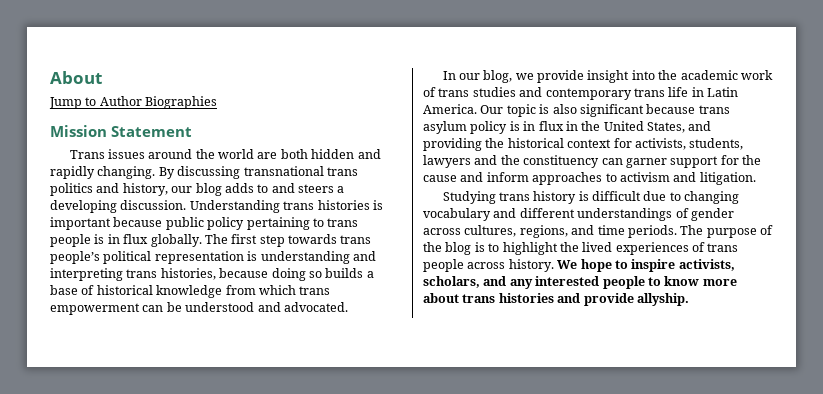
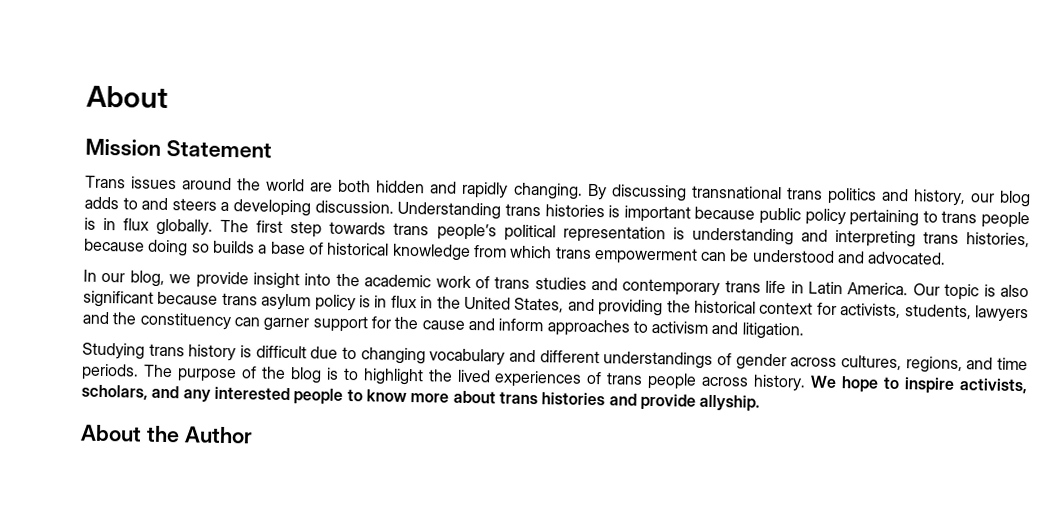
[50,71,102,84] [49,96,218,109] About // Jump to Author Biographies -> [86,85,168,108] About
(689, 299) none -> [80,424,253,444] // About the Author

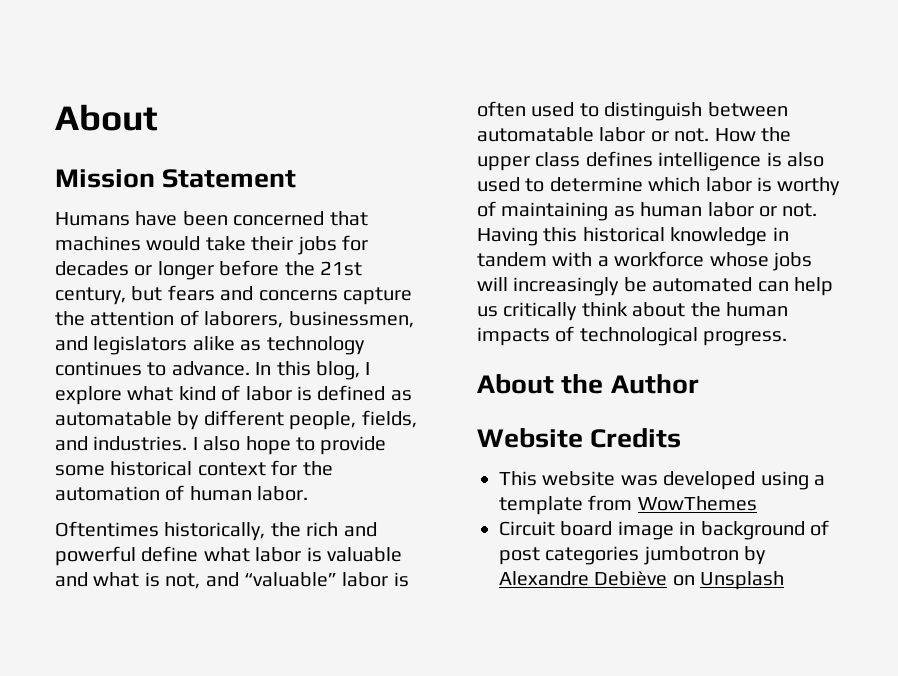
[85,175,1032,208] [84,196,1030,229] [84,217,1030,248] [84,238,947,265] [83,269,1030,301] [83,290,1029,323] [82,311,804,340] [82,342,1028,374] [81,363,1029,395] [81,384,761,412] [80,424,253,444] Trans issues around the world are both hidden and rapidly changing. By discussing transnational trans politics and history, our blog adds to and steers a developing discussion. Understanding trans histories is important because public policy pertaining to trans people is in flux globally. The first step towards trans people’s political representation is understanding and interpreting trans histories, because doing so builds a base of historical knowledge from which trans empowerment can be understood and advocated. // In our blog, we provide insight into the academic work of trans studies and contemporary trans life in Latin America. Our topic is also significant because trans asylum policy is in flux in the United States, and providing the historical context for activists, students, lawyers and the constituency can garner support for the cause and inform approaches to activism and litigation. // Studying trans history is difficult due to changing vocabulary and different understandings of gender across cultures, regions, and time periods. The purpose of the blog is to highlight the lived experiences of trans people across history. We hope to inspire activists, scholars, and any interested people to know more about trans histories and provide allyship. // About the Author -> [55,211,368,226] [55,235,368,255] [55,260,362,280] [55,285,412,305] [55,310,414,328] [55,336,365,355] [55,361,371,380] [55,385,412,405] [55,410,417,430] [55,436,387,455] [55,460,333,476] [55,485,309,501] [55,521,377,541] [55,546,402,566] [55,572,409,589] [477,101,788,121] [477,127,791,142] [477,151,824,171] [477,177,841,196] [477,201,818,221] [477,227,789,246] [477,251,812,271] [477,277,833,296] [477,302,788,321] [477,326,788,346] [477,374,699,394] [477,428,682,448] [499,471,825,490] [499,495,757,515] [499,520,829,540] [499,546,767,565] [499,571,785,590] Humans have been concerned that machines would take their jobs for decades or longer before the 21st century, but fears and concerns capture the attention of laborers, businessmen, and legislators alike as technology continues to advance. In this blog, I explore what kind of labor is defined as automatable by different people, fields, and industries. I also hope to provide some historical context for the automation of human labor. // Oftentimes historically, the rich and powerful define what labor is valuable and what is not, and “valuable” labor is often used to distinguish between automatable labor or not. How the upper class defines intelligence is also used to determine which labor is worthy of maintaining as human labor or not. Having this historical knowledge in tandem with a workforce whose jobs will increasingly be automated can help us critically think about the human impacts of technological progress. // About the Author // Website Credits // This website was developed using a template from WowThemes // Circuit board image in background of post categories jumbotron by Alexandre Debiève on Unsplash

